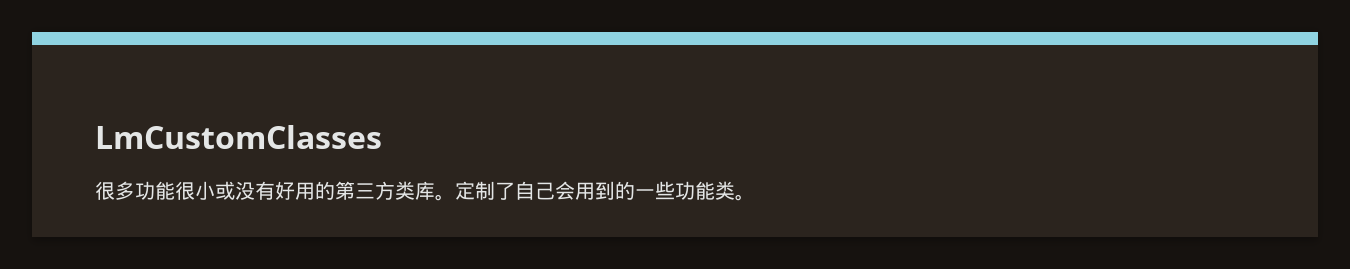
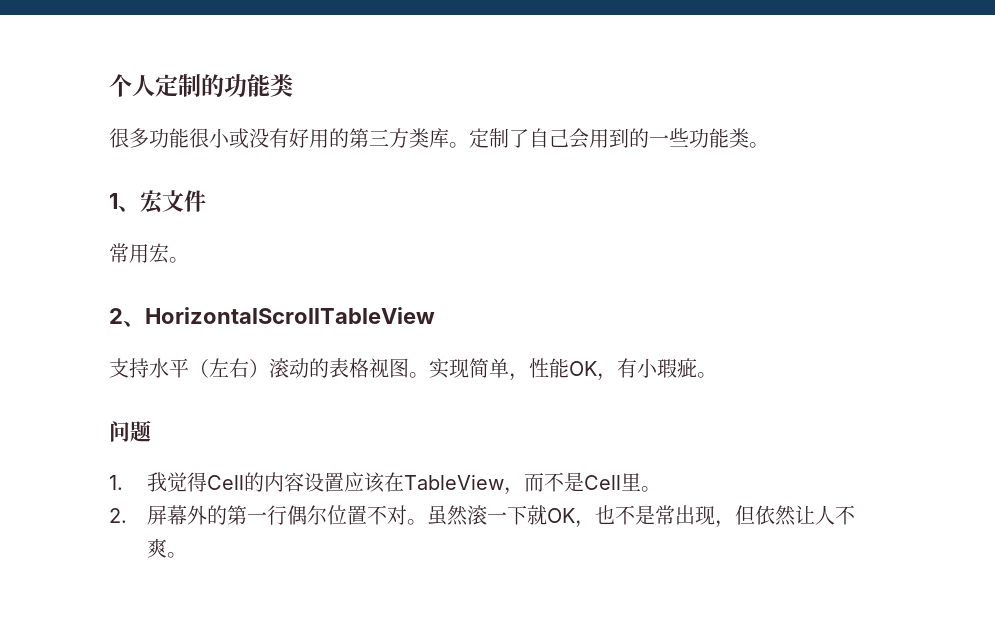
[95,125,382,149] LmCustomClasses -> [109,74,293,97] 个人定制的功能类
(755, 197) none -> [109,190,206,214] [109,243,189,264] [109,307,435,327] [109,358,717,381] [109,420,151,442] [109,472,662,495] [109,505,856,528] [147,538,188,558] // 1、宏文件 // 常用宏。 // 2、HorizontalScrollTableView // 支持水平（左右）滚动的表格视图。实现简单，性能OK，有小瑕疵。 // 问题 // 1.我觉得Cell的内容设置应该在TableView，而不是Cell里。 // 2.屏幕外的第一行偶尔位置不对。虽然滚一下就OK，也不是常出现，但依然让人不爽。

